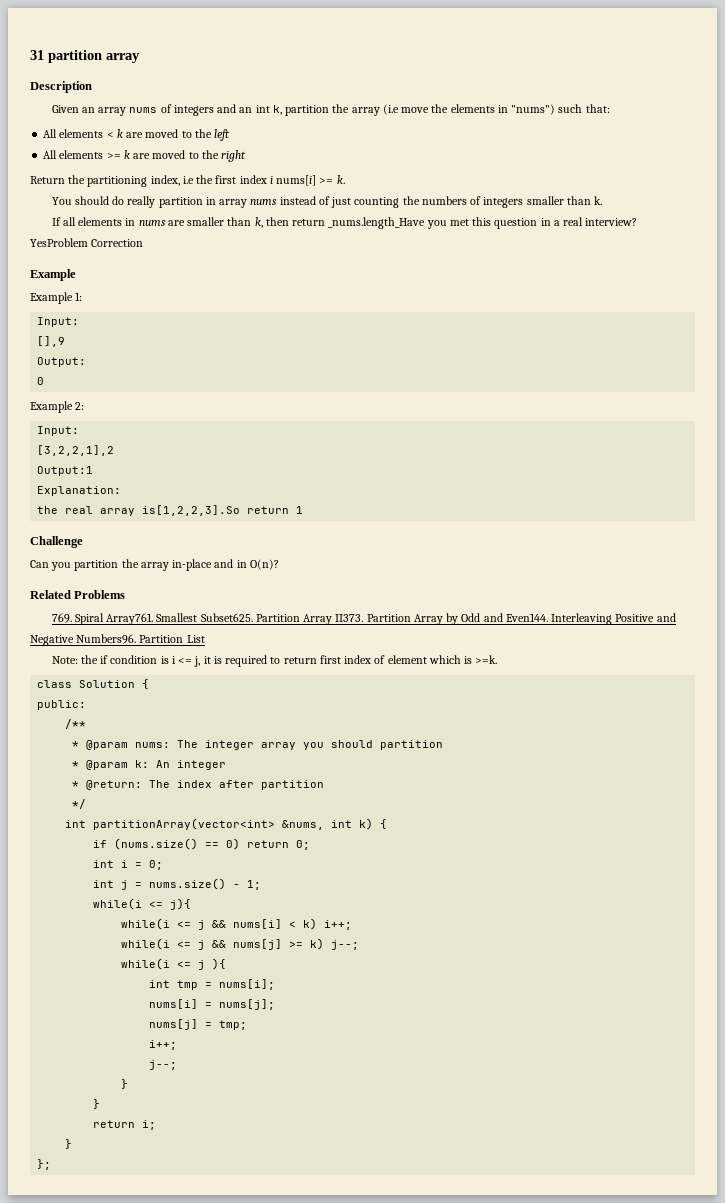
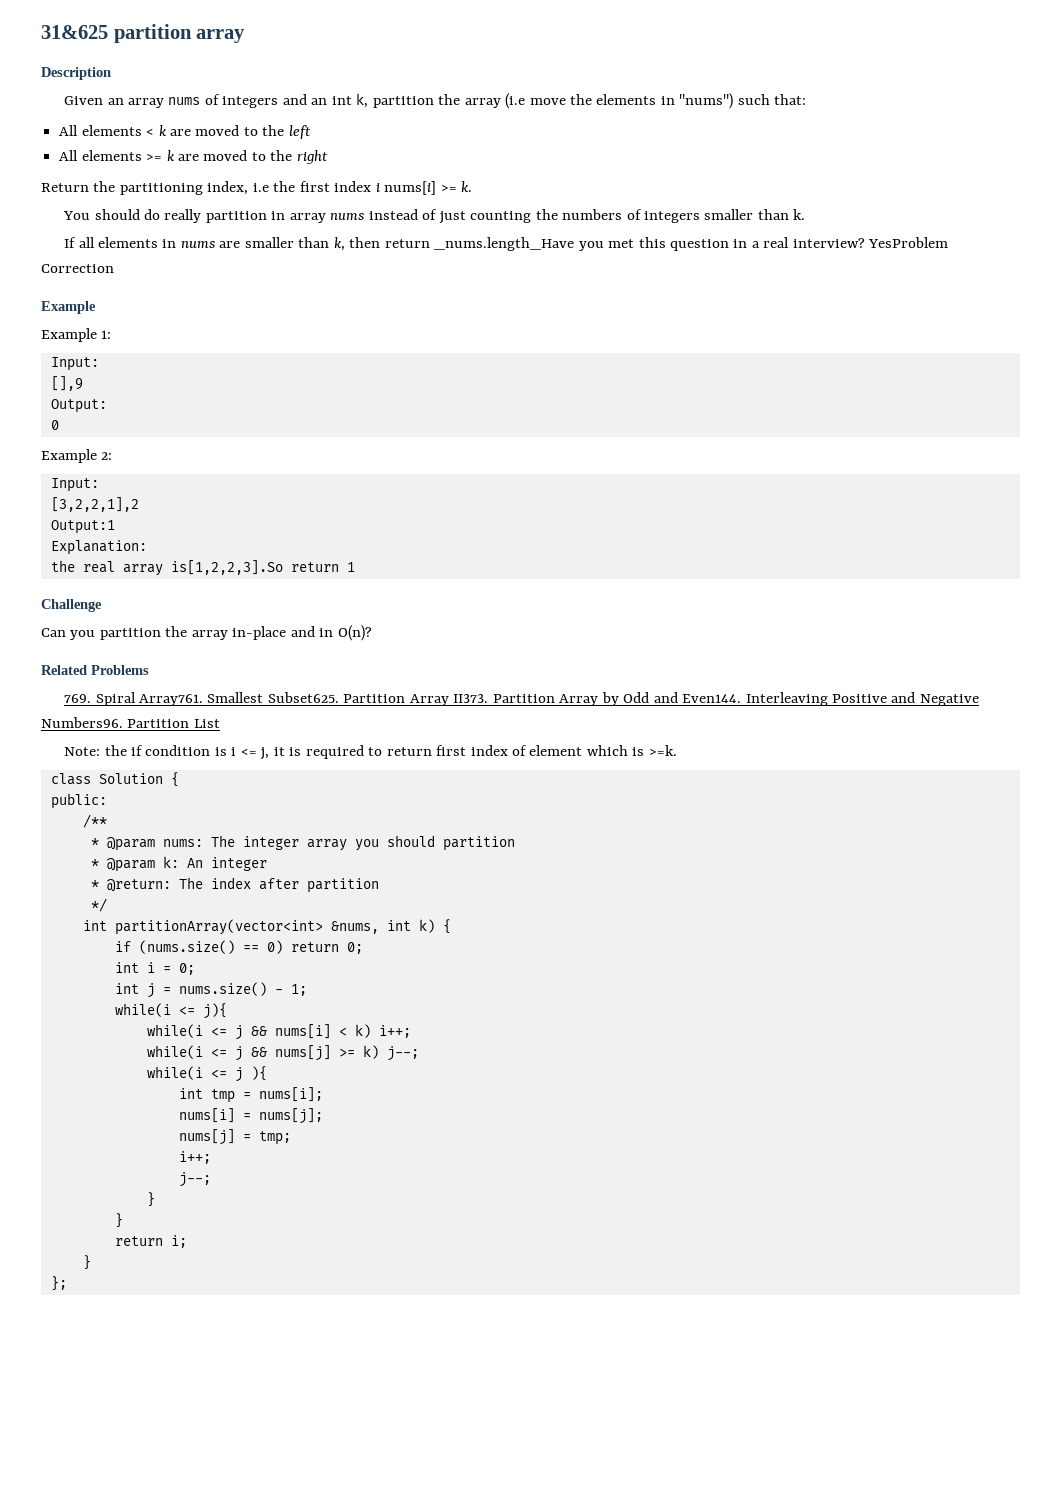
[30,50,44,60] 31 -> [41,25,108,39] 31&625

